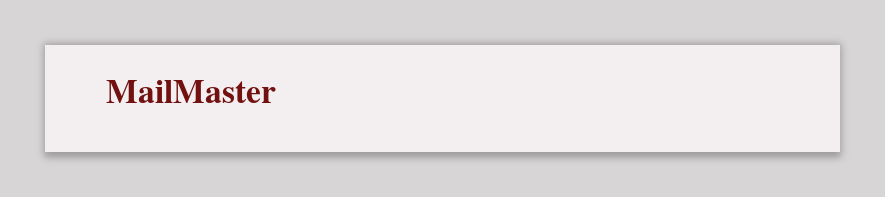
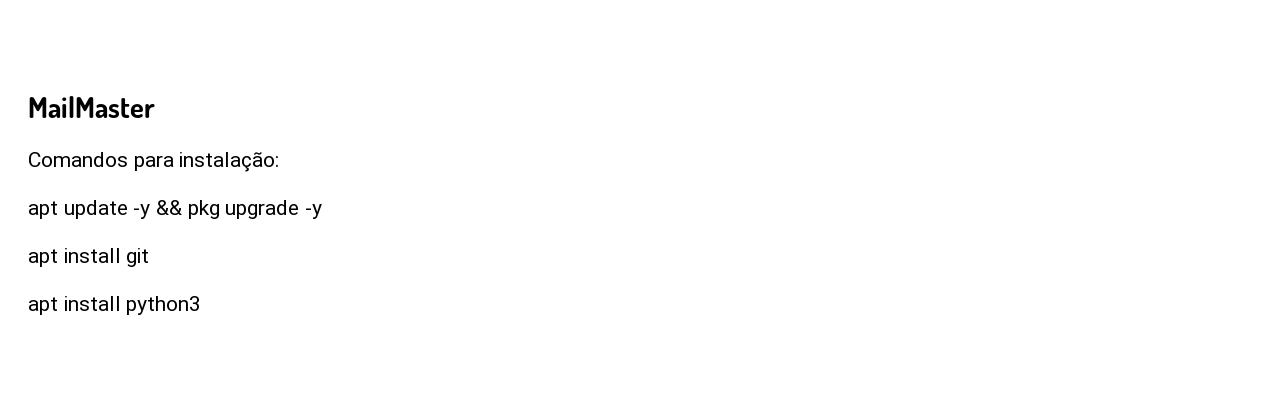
(276, 91) none -> [28,152,280,172] [28,200,323,219] [28,248,150,267] [28,296,202,315] // Comandos para instalação: // apt update -y && pkg upgrade -y // apt install git // apt install python3

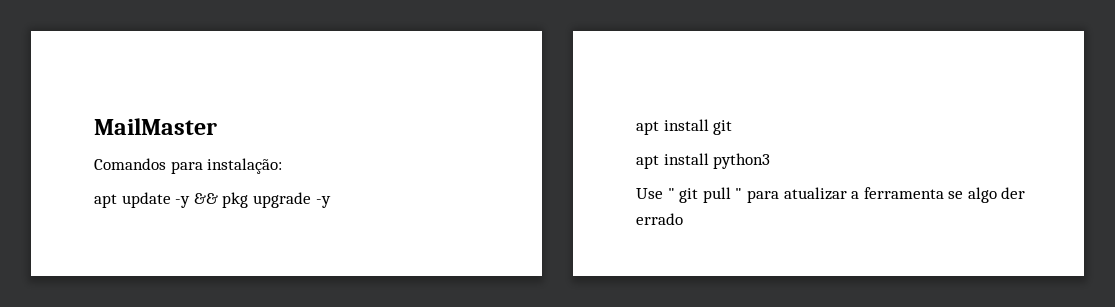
(202, 305) none -> [636,187,1026,203] [636,213,683,225] // Use " git pull " para atualizar a ferramenta se algo der errado

